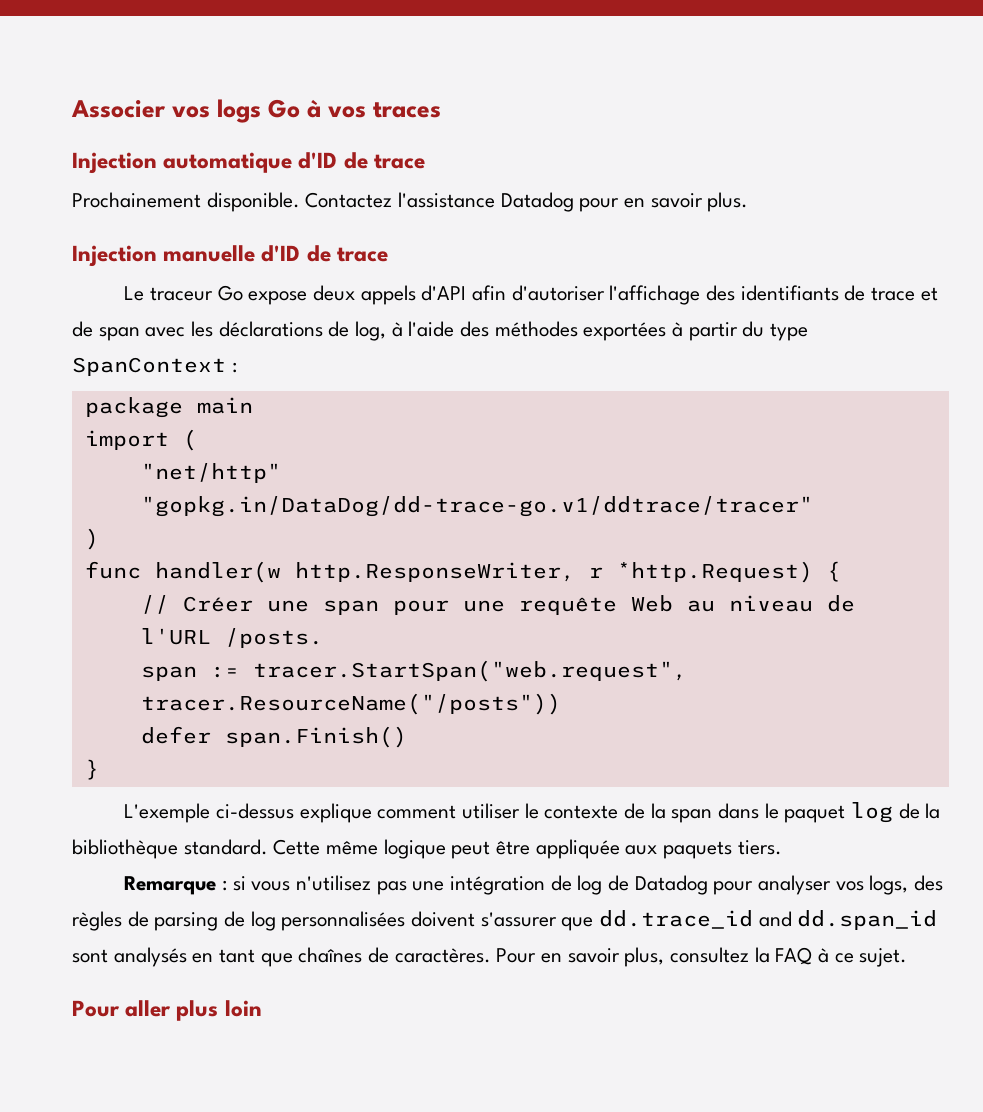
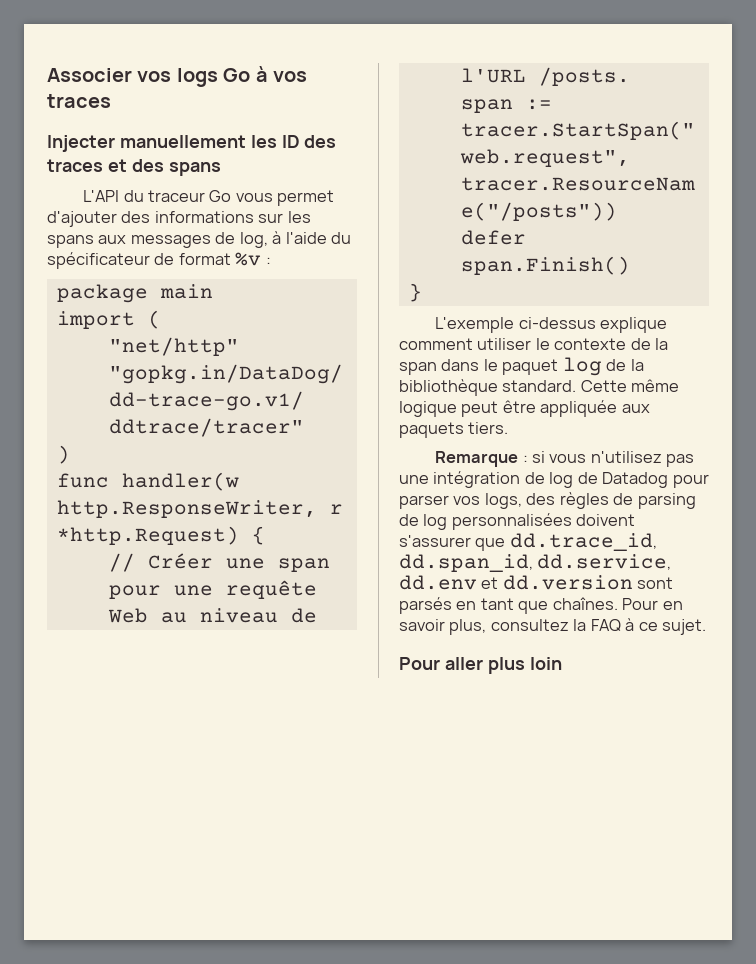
[72,152,425,174] [72,192,749,212] [72,245,388,267] [124,285,938,305] [72,321,809,341] [72,357,226,376] Injection automatique d'ID de trace // Prochainement disponible. Contactez l'assistance Datadog pour en savoir plus. // Injection manuelle d'ID de trace // Le traceur Go expose deux appels d'API afin d'autoriser l'affichage des identifiants de trace et de span avec les déclarations de log, à l'aide des méthodes exportées à partir du type SpanContext -> [47,135,337,152] [47,159,221,176] [83,190,335,206] [47,211,311,227] [47,231,352,248] [47,252,262,269] Injecter manuellement les ID des traces et des spans // L'API du traceur Go vous permet d'ajouter des informations sur les spans aux messages de log, à l'aide du spécificateur de format %v
[757,875,831,895] analyser -> [399,495,449,509] parser
[599,910,938,930] [72,947,491,967] dd.trace_id and dd.span_id sont analysés en tant que chaînes de caractères. -> [509,533,657,551] [399,554,672,572] [399,575,674,590] [399,597,618,614] dd.trace_id, dd.span_id, dd.service, dd.env et dd.version sont parsés en tant que chaînes.

